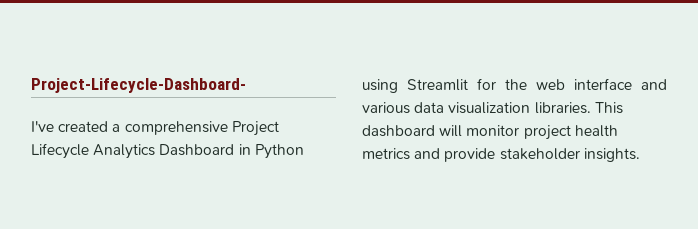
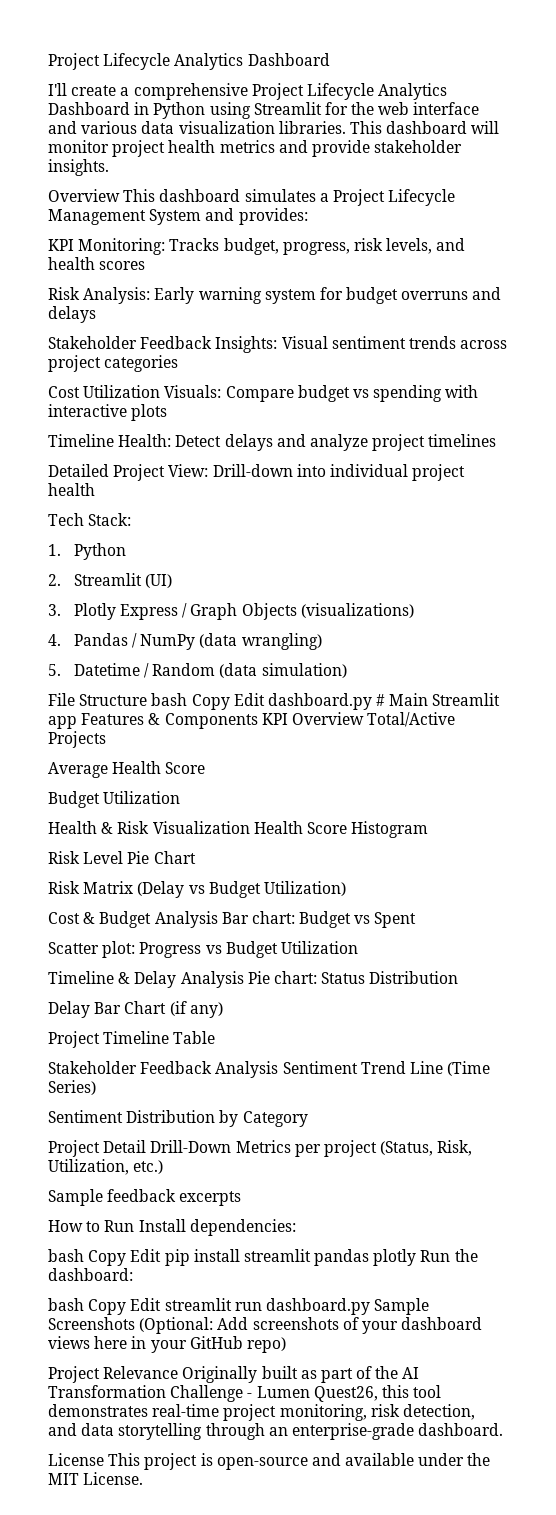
[31,78,246,93] [31,121,109,132] Project-Lifecycle-Dashboard- // I've created -> [48,53,330,70] [48,83,117,96] Project Lifecycle Analytics Dashboard // I'll create
(640, 155) none -> [48,189,456,206] [48,208,308,225] [48,238,466,255] [48,257,146,270] [48,287,502,304] [48,306,96,323] [48,336,508,353] [48,355,179,372] [48,385,479,402] [48,404,168,421] [48,434,497,451] [48,464,466,481] [48,483,95,496] [48,513,132,526] [48,543,126,560] [48,573,172,588] [48,603,414,620] [48,633,322,650] [48,663,347,678] [48,693,501,710] [48,712,456,729] [48,731,106,748] [48,761,206,778] [48,791,181,808] [48,821,429,838] [48,851,196,864] [48,881,346,898] [48,911,417,928] [48,941,358,958] [48,971,459,988] [48,1001,223,1018] [48,1031,216,1048] [48,1061,491,1078] [48,1080,96,1095] [48,1110,308,1127] [48,1140,473,1157] [48,1159,164,1175] [48,1189,242,1206] [48,1219,296,1236] [48,1249,478,1266] [48,1268,133,1281] [48,1298,430,1315] [48,1317,483,1334] [48,1336,286,1353] [48,1366,420,1383] [48,1385,442,1402] [48,1404,475,1421] [48,1423,504,1440] [48,1453,491,1470] [48,1472,144,1485] // Overview This dashboard simulates a Project Lifecycle Management System and provides: // KPI Monitoring: Tracks budget, progress, risk levels, and health scores // Risk Analysis: Early warning system for budget overruns and delays // Stakeholder Feedback Insights: Visual sentiment trends across project categories // Cost Utilization Visuals: Compare budget vs spending with interactive plots // Timeline Health: Detect delays and analyze project timelines // Detailed Project View: Drill-down into individual project health // Tech Stack: // 1. Python // 2. Streamlit (UI) // 3. Plotly Express / Graph Objects (visualizations) // 4. Pandas / NumPy (data wrangling) // 5. Datetime / Random (data simulation) // File Structure bash Copy Edit dashboard.py # Main Streamlit app Features & Components KPI Overview Total/Active Projects // Average Health Score // Budget Utilization // Health & Risk Visualization Health Score Histogram // Risk Level Pie Chart // Risk Matrix (Delay vs Budget Utilization) // Cost & Budget Analysis Bar chart: Budget vs Spent // Scatter plot: Progress vs Budget Utilization // Timeline & Delay Analysis Pie chart: Status Distribution // Delay Bar Chart (if any) // Project Timeline Table // Stakeholder Feedback Analysis Sentiment Trend Line (Time Series) // Sentiment Distribution by Category // Project Detail Drill-Down Metrics per project (Status, Risk, Utilization, etc.) // Sample feedback excerpts // How to Run Install dependencies: // bash Copy Edit pip install streamlit pandas plotly Run the dashboard: // bash Copy Edit streamlit run dashboard.py Sample Screenshots (Optional: Add screenshots of your dashboard views here in your GitHub repo) // Project Relevance Originally built as part of the AI Transformation Challenge - Lumen Quest26, this tool demonstrates real-time project monitoring, risk detection, and data storytelling through an enterprise-grade dashboard. // License This project is open-source and available under the MIT License.

